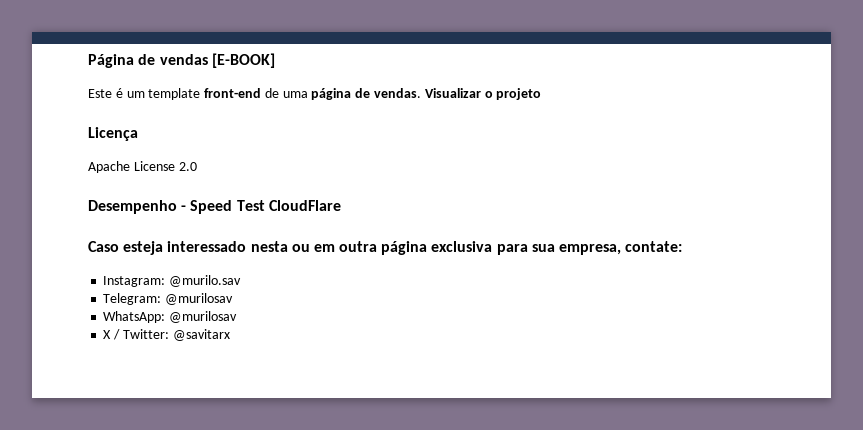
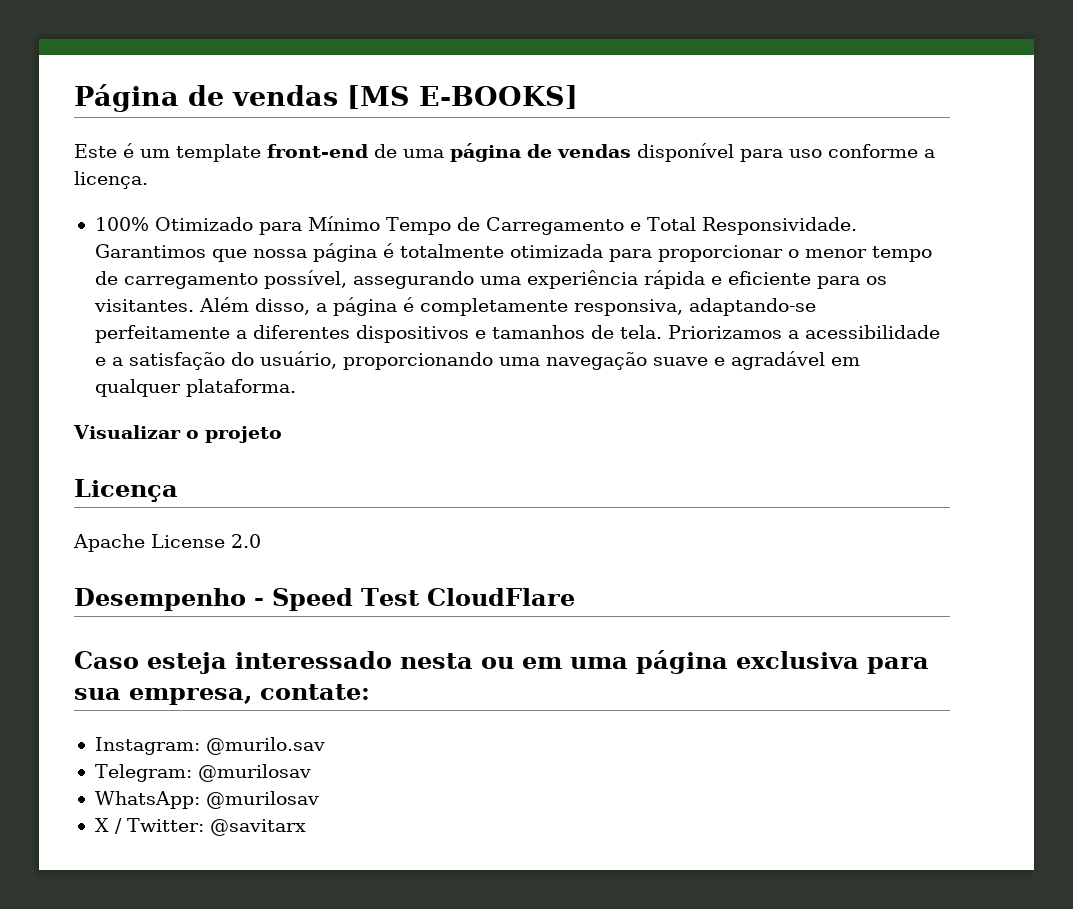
[211,53,275,68] [E-BOOK] -> [346,85,578,109] [MS E-BOOKS]
[374,88,422,98] vendas. -> [557,143,935,162] [74,171,148,189] [94,216,857,235] [94,243,932,262] [94,270,887,289] [93,297,816,316] [94,325,940,343] [94,351,860,370] [94,379,296,397] vendas disponível para uso conforme a licença. // 100% Otimizado para Mínimo Tempo de Carregamento e Total Responsividade. Garantimos que nossa página é totalmente otimizada para proporcionar o menor tempo de carregamento possível, assegurando uma experiência rápida e eficiente para os visitantes. Além disso, a página é completamente responsiva, adaptando-se perfeitamente a diferentes dispositivos e tamanhos de tela. Priorizamos a acessibilidade e a satisfação do usuário, proporcionando uma navegação suave e agradável em qualquer plataforma. //
[339,241,378,252] outra -> [570,657,628,669] uma

